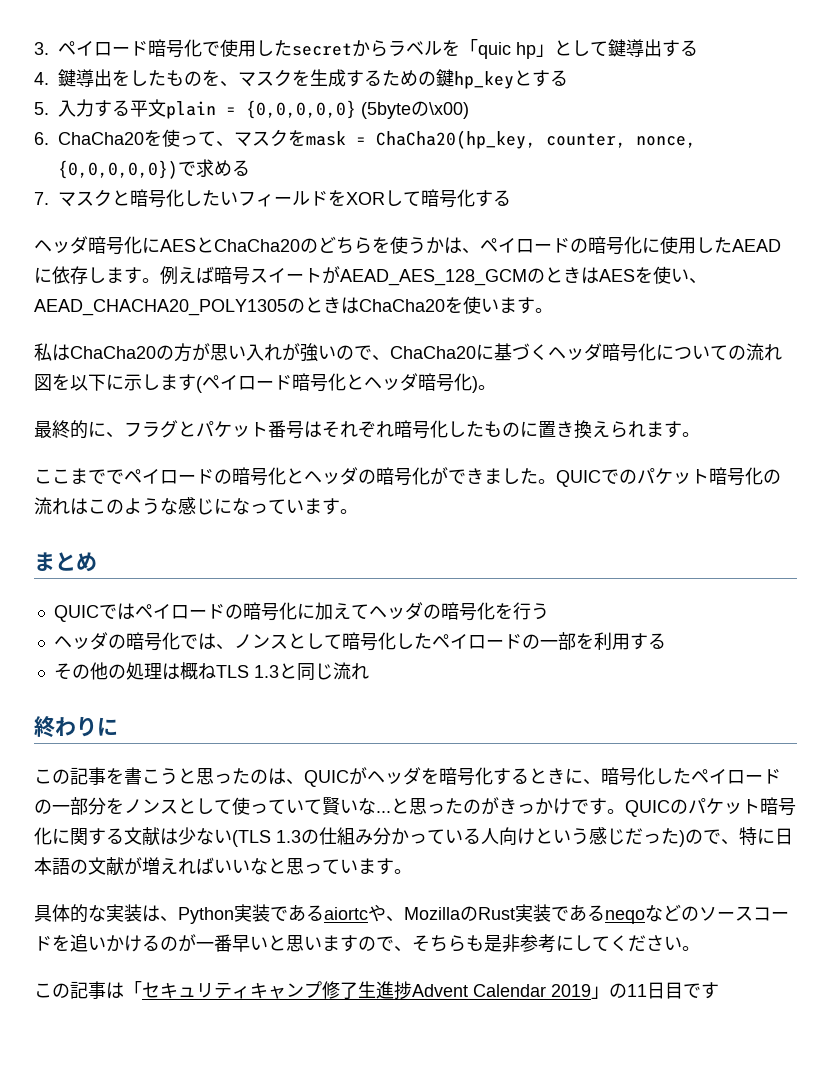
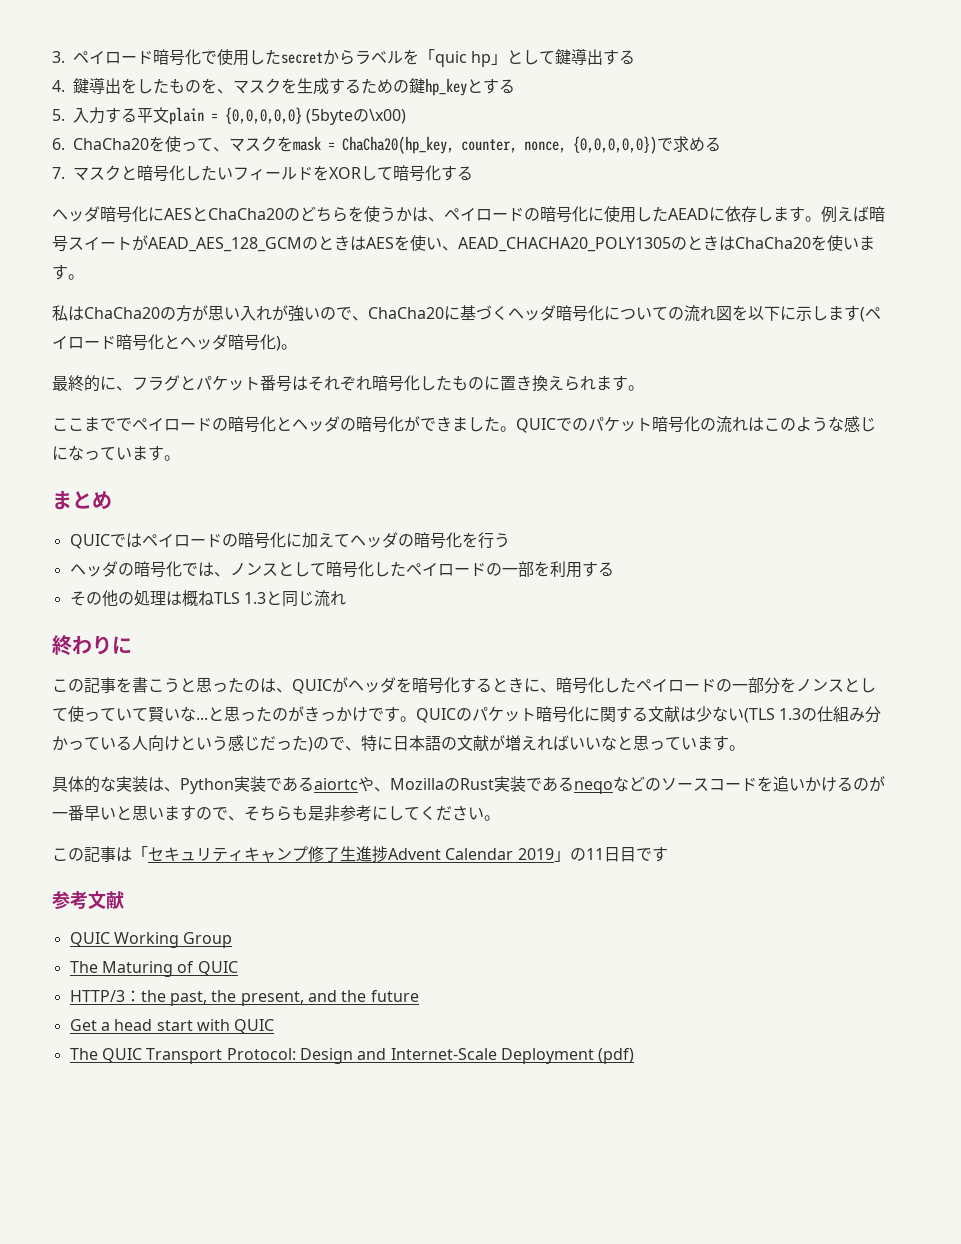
(719, 990) none -> [52,891,124,909] [69,932,233,948] [69,961,238,977] [69,990,419,1006] [69,1019,275,1034] [69,1048,635,1064] // 参考文献 // QUIC Working Group // The Maturing of QUIC // HTTP/3：the past, the present, and the future // Get a head start with QUIC // The QUIC Transport Protocol: Design and Internet-Scale Deployment (pdf)

